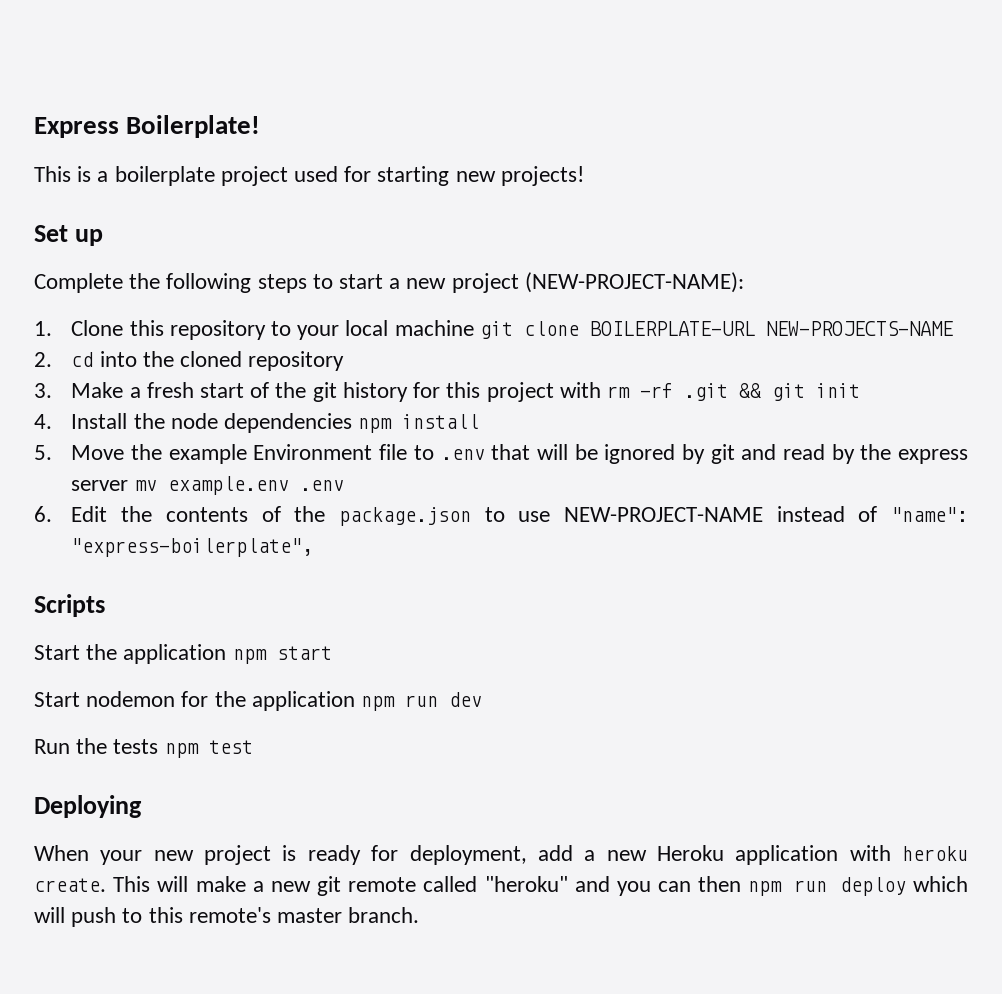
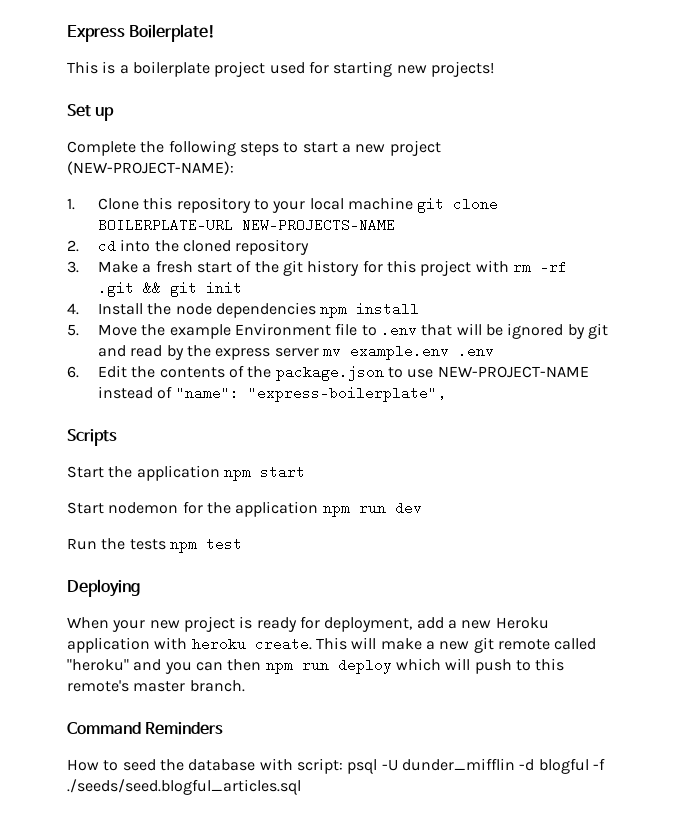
(420, 915) none -> [67,722,224,735] [67,758,605,774] [67,779,301,795] // Command Reminders // How to seed the database with script: psql -U dunder_mifflin -d blogful -f ./seeds/seed.blogful_articles.sql

